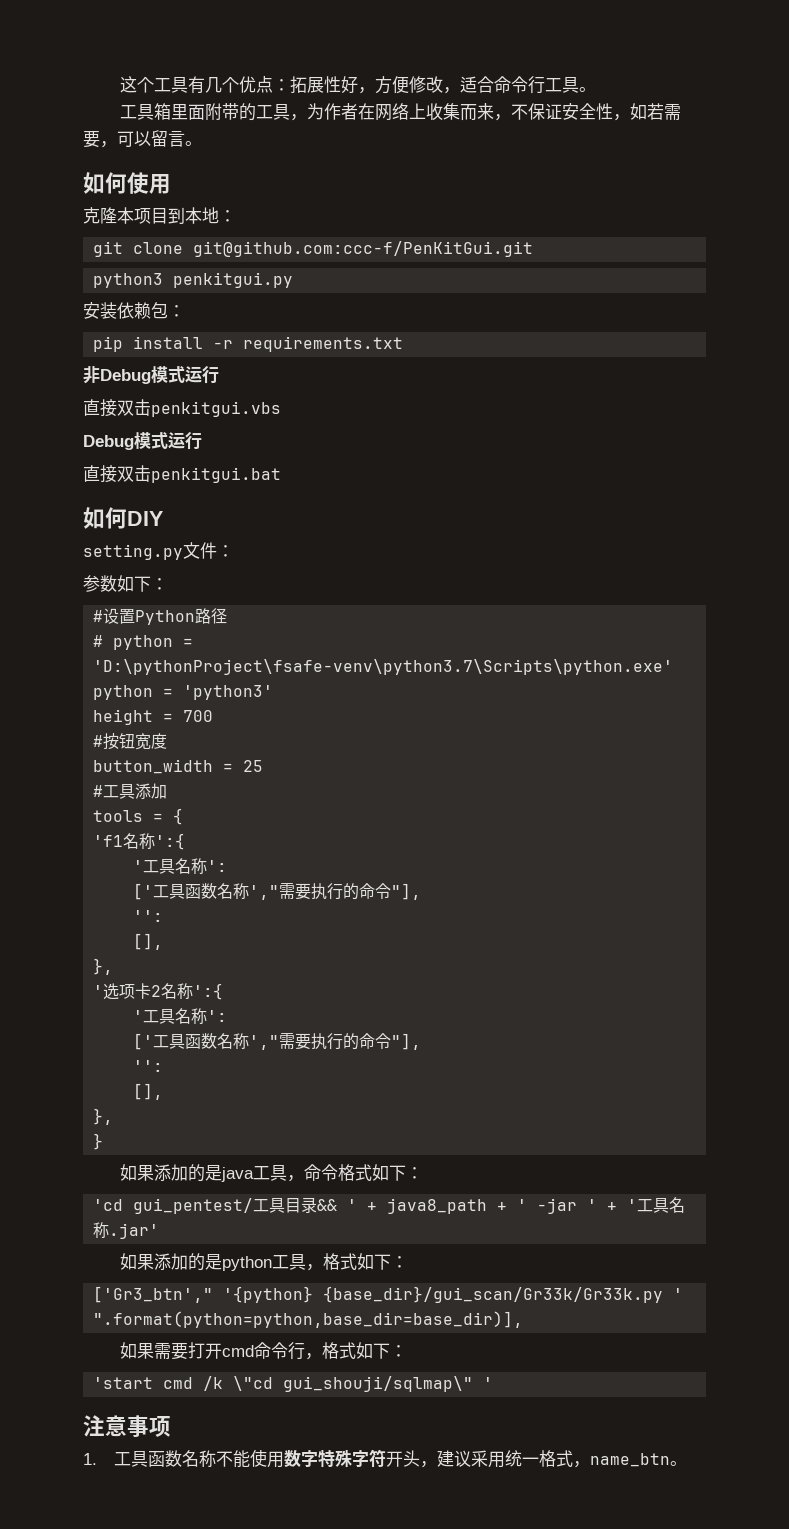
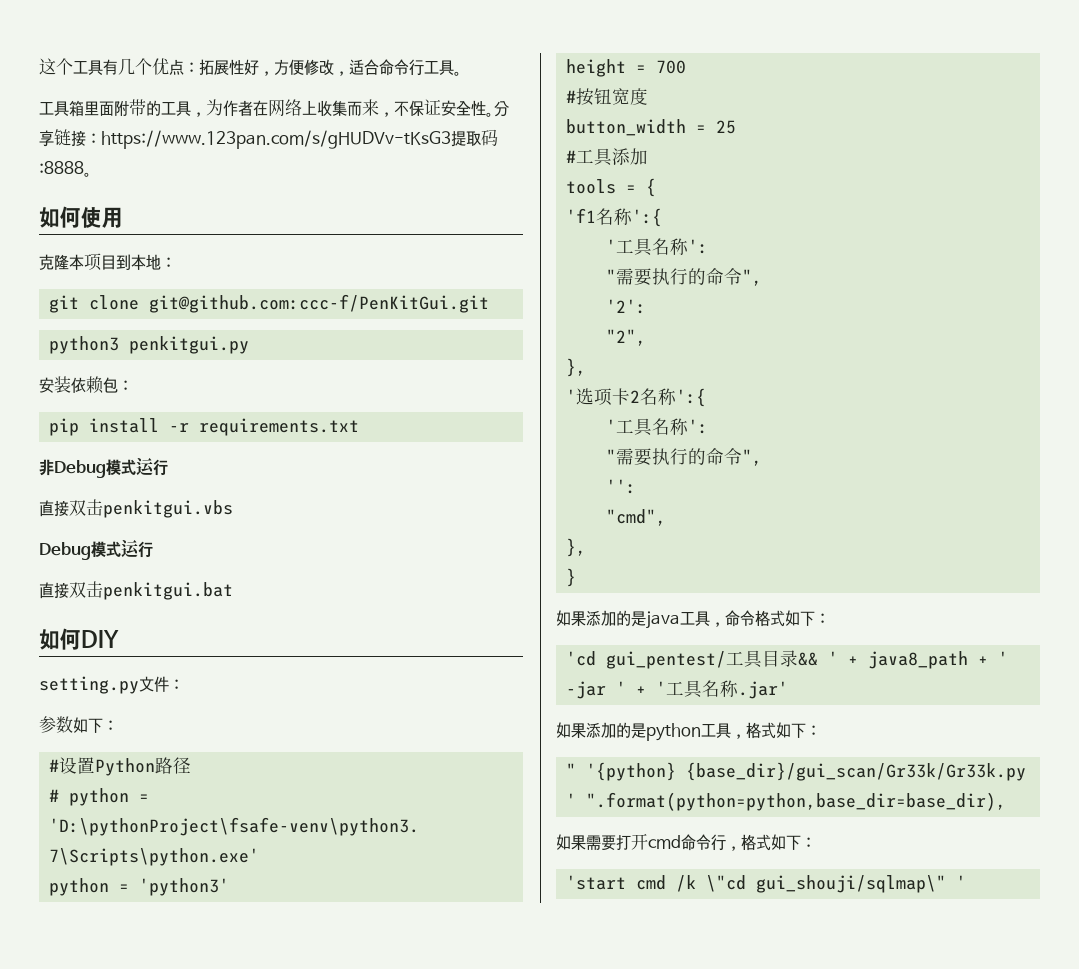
[613,103,682,121] [83,130,185,148] ，如若需要，可以留言 -> [486,100,509,117] [39,129,498,149] [39,161,84,174] 。分享链接：https://www.123pan.com/s/gHUDVv-tKsG3提取码:8888
[133,883,422,900] [133,910,164,922] [133,933,164,950] ['工具函数名称',"需要执行的命令"], // '': // [], -> [606,268,763,286] [606,299,647,314] [606,329,647,346] "需要执行的命令", // '2': // "2",
[133,1033,422,1050] [133,1060,164,1072] [133,1083,164,1100] ['工具函数名称',"需要执行的命令"], // '': // [], -> [606,448,763,466] [606,479,637,494] [606,509,667,526] "需要执行的命令", // '': // "cmd",
[93,1286,214,1303] ['Gr3_btn'," -> [566,763,577,777] "
[93,1311,524,1328] ".format(python=python,base_dir=base_dir)], -> [586,792,1007,811] ".format(python=python,base_dir=base_dir),
[83,1415,171,1437] [83,1449,687,1468] // 注意事项 // 1.工具函数名称不能使用数字特殊字符开头，建议采用统一格式，name_btn。 -> (967, 882) none

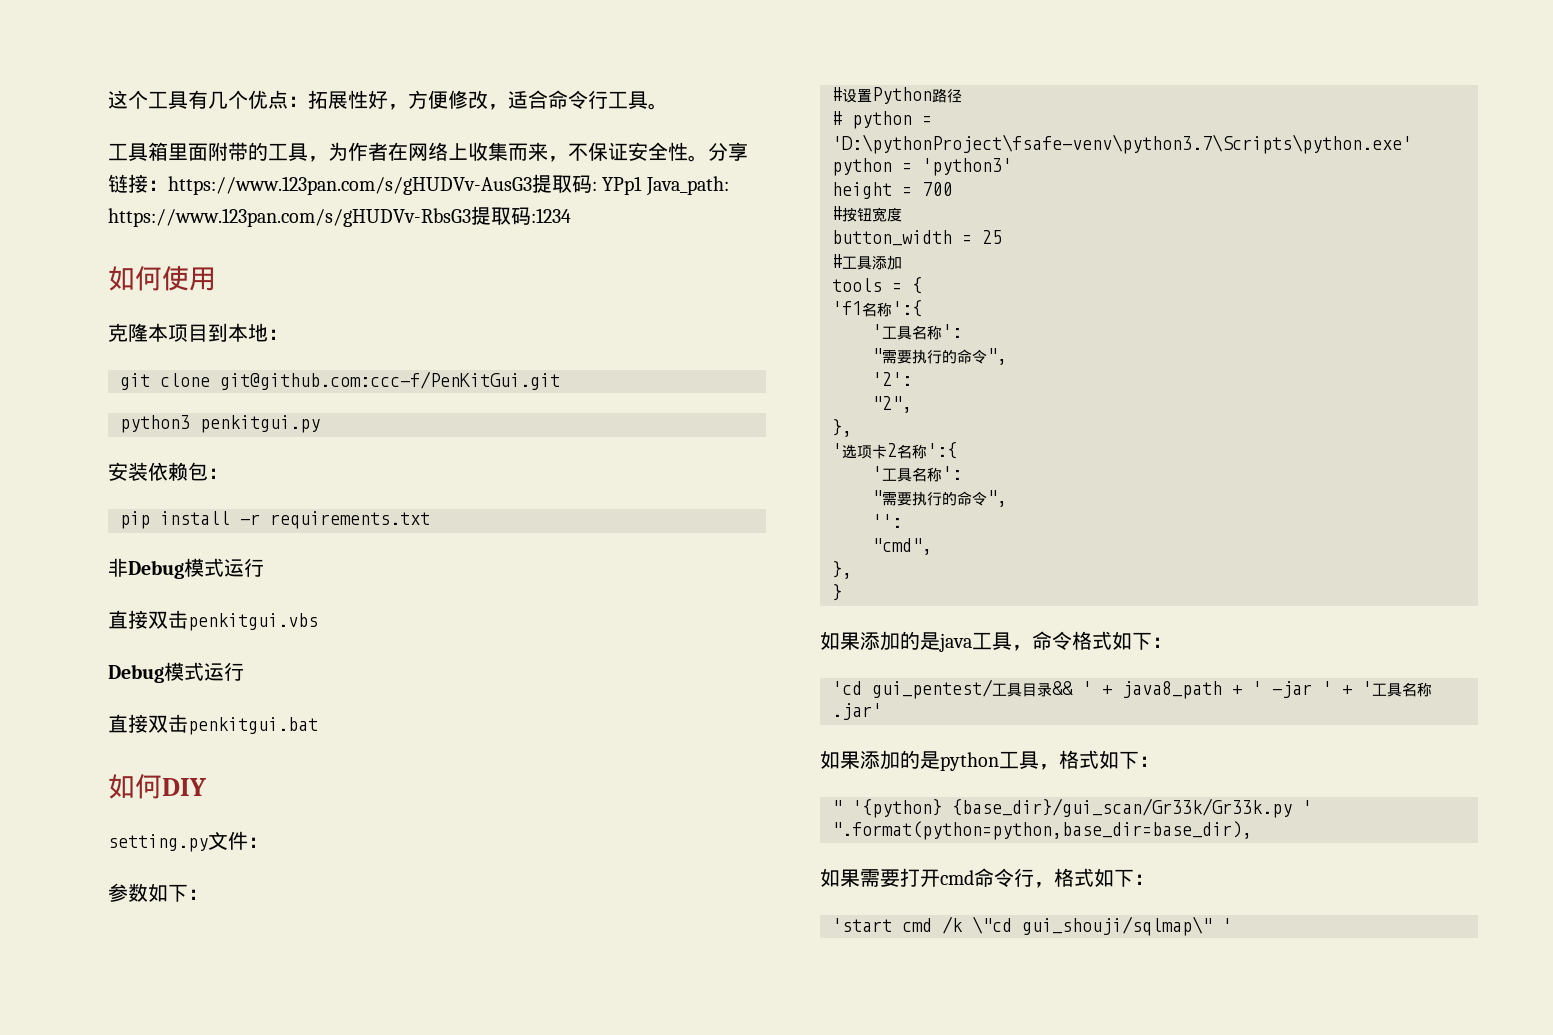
[101,129,498,149] [39,161,92,177] https://www.123pan.com/s/gHUDVv-tKsG3提取码:8888。 -> [168,174,729,196] [108,206,571,227] https://www.123pan.com/s/gHUDVv-AusG3提取码: YPp1 Java_path: https://www.123pan.com/s/gHUDVv-RbsG3提取码:1234

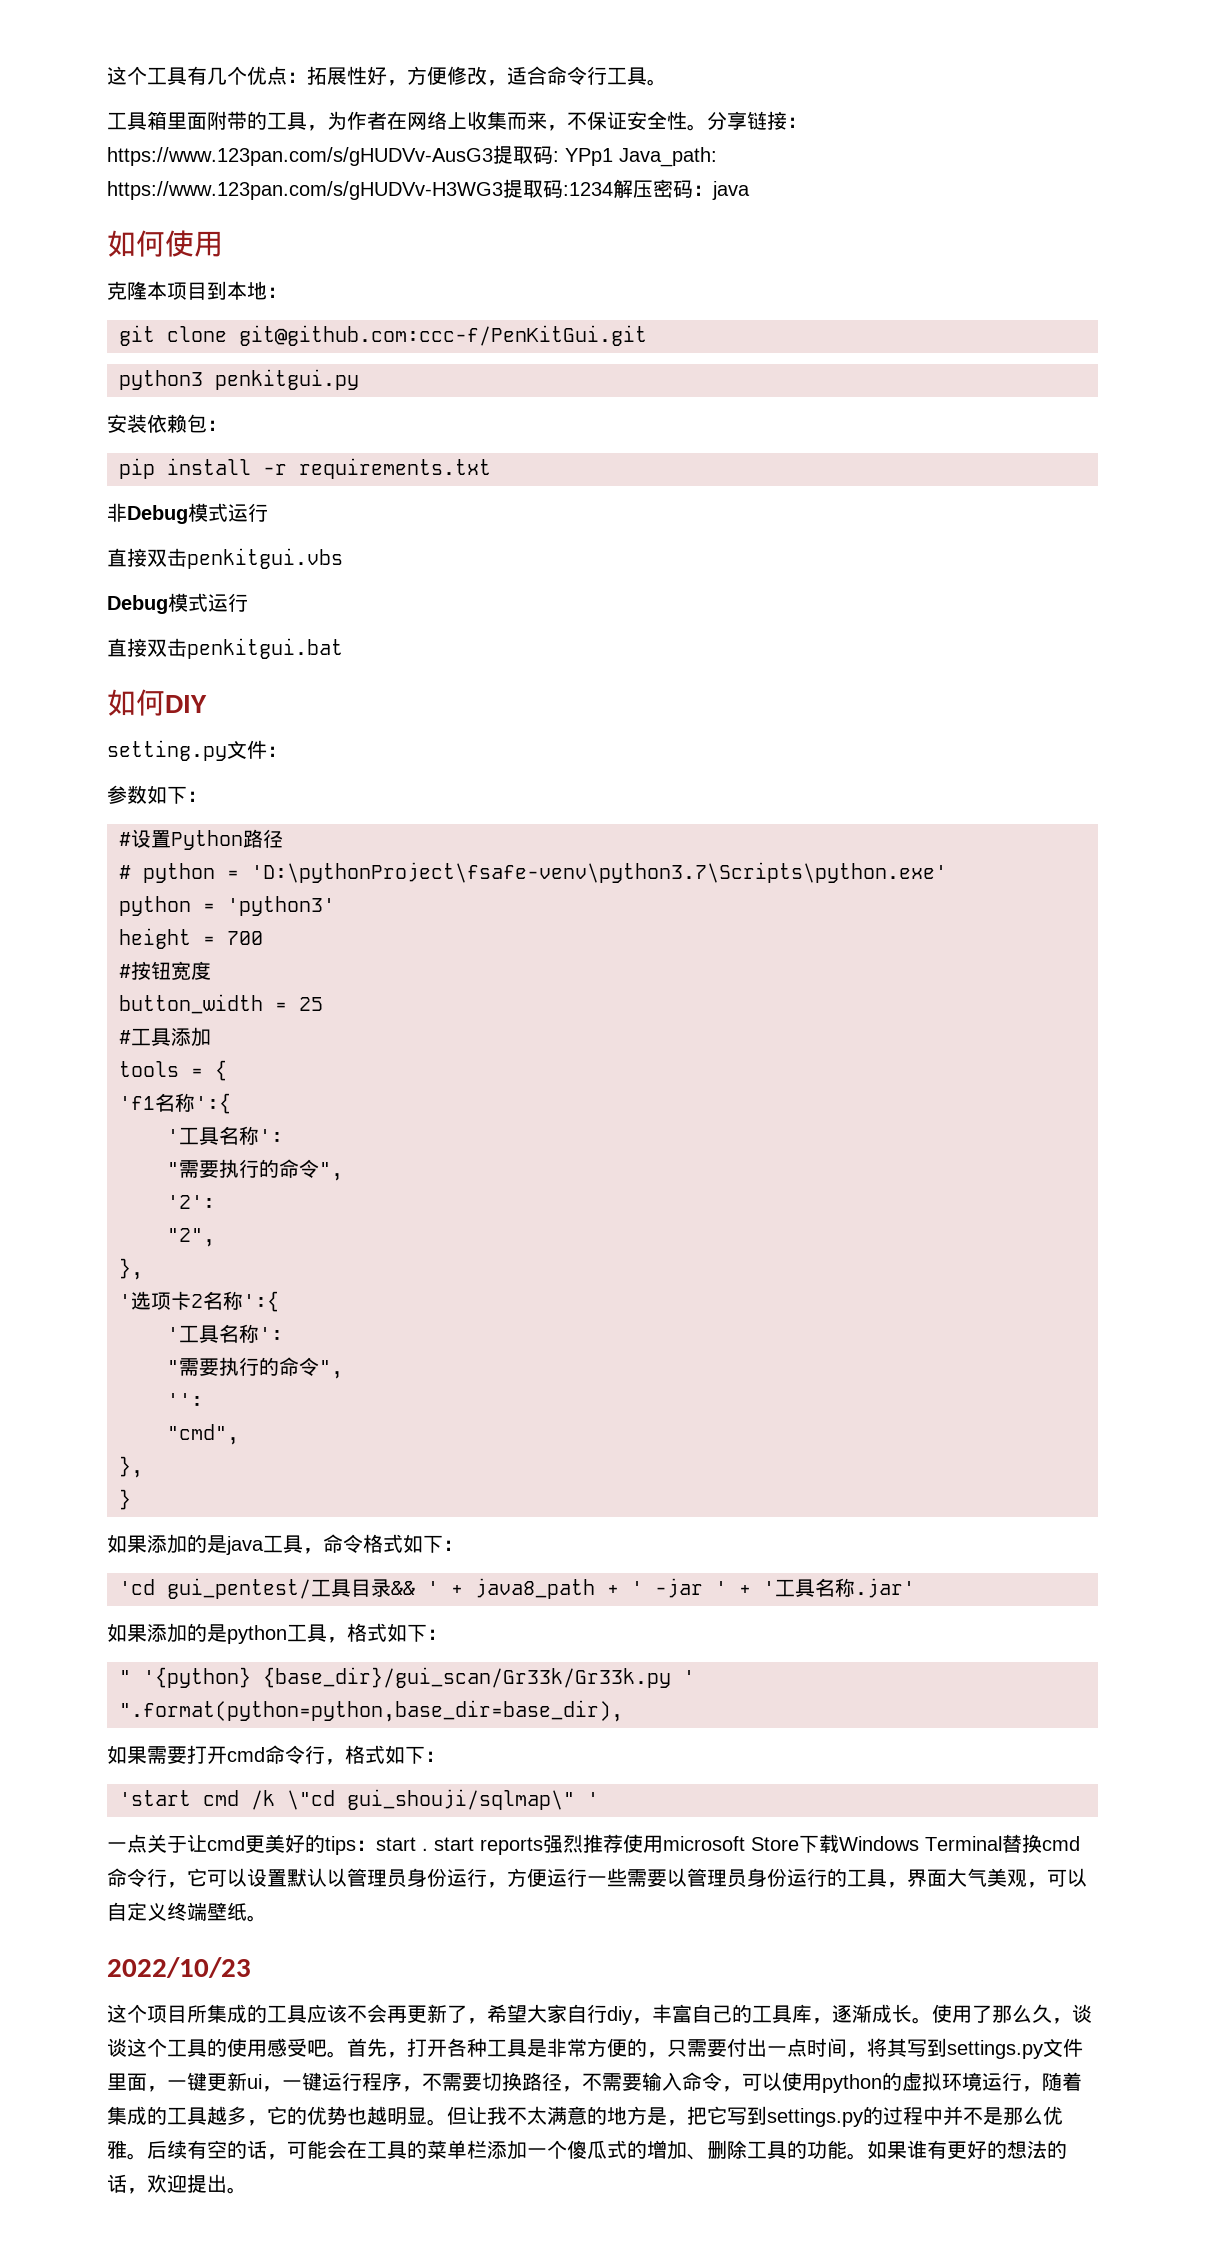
[108,208,471,227] https://www.123pan.com/s/gHUDVv-RbsG3 -> [107,181,503,200] https://www.123pan.com/s/gHUDVv-H3WG3
(571, 215) none -> [613,179,750,200] 解压密码：java
(1232, 925) none -> [107,1834,1080,1855] [107,1868,1087,1888] [107,1902,267,1922] [107,1957,251,1978] [107,2004,1092,2025] [107,2038,1083,2059] [107,2072,1082,2093] [107,2106,1063,2127] [107,2140,1067,2160] [107,2174,247,2194] // 一点关于让cmd更美好的tips：start . start reports强烈推荐使用microsoft Store下载Windows Terminal替换cmd命令行，它可以设置默认以管理员身份运行，方便运行一些需要以管理员身份运行的工具，界面大气美观，可以自定义终端壁纸。 // 2022/10/23 // 这个项目所集成的工具应该不会再更新了，希望大家自行diy，丰富自己的工具库，逐渐成长。使用了那么久，谈谈这个工具的使用感受吧。首先，打开各种工具是非常方便的，只需要付出一点时间，将其写到settings.py文件里面，一键更新ui，一键运行程序，不需要切换路径，不需要输入命令，可以使用python的虚拟环境运行，随着集成的工具越多，它的优势也越明显。但让我不太满意的地方是，把它写到settings.py的过程中并不是那么优雅。后续有空的话，可能会在工具的菜单栏添加一个傻瓜式的增加、删除工具的功能。如果谁有更好的想法的话，欢迎提出。

